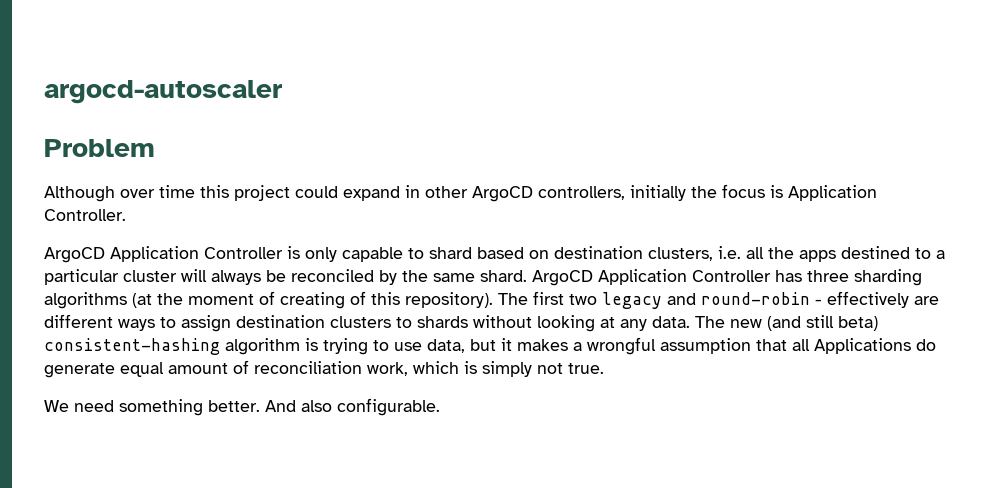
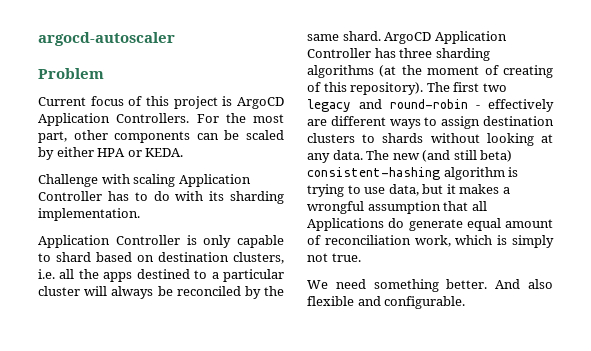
[44,184,877,202] [44,209,126,221] [44,247,105,263] Although over time this project could expand in other ArgoCD controllers, initially the focus is Application Controller. // ArgoCD -> [38,96,284,109] [38,113,284,126] [38,130,284,143] [38,147,184,160] [38,174,251,187] [38,191,284,204] [38,208,140,221] Current focus of this project is ArgoCD Application Controllers. For the most part, other components can be scaled by either HPA or KEDA. // Challenge with scaling Application Controller has to do with its sharding implementation. //
(332, 406) none -> [307,296,381,306] flexible and

